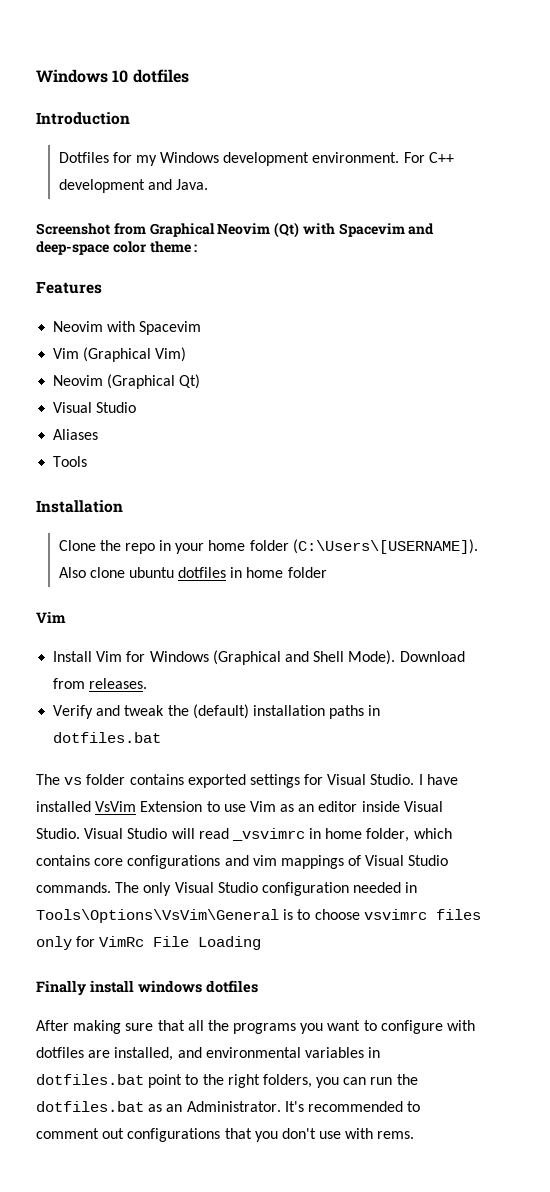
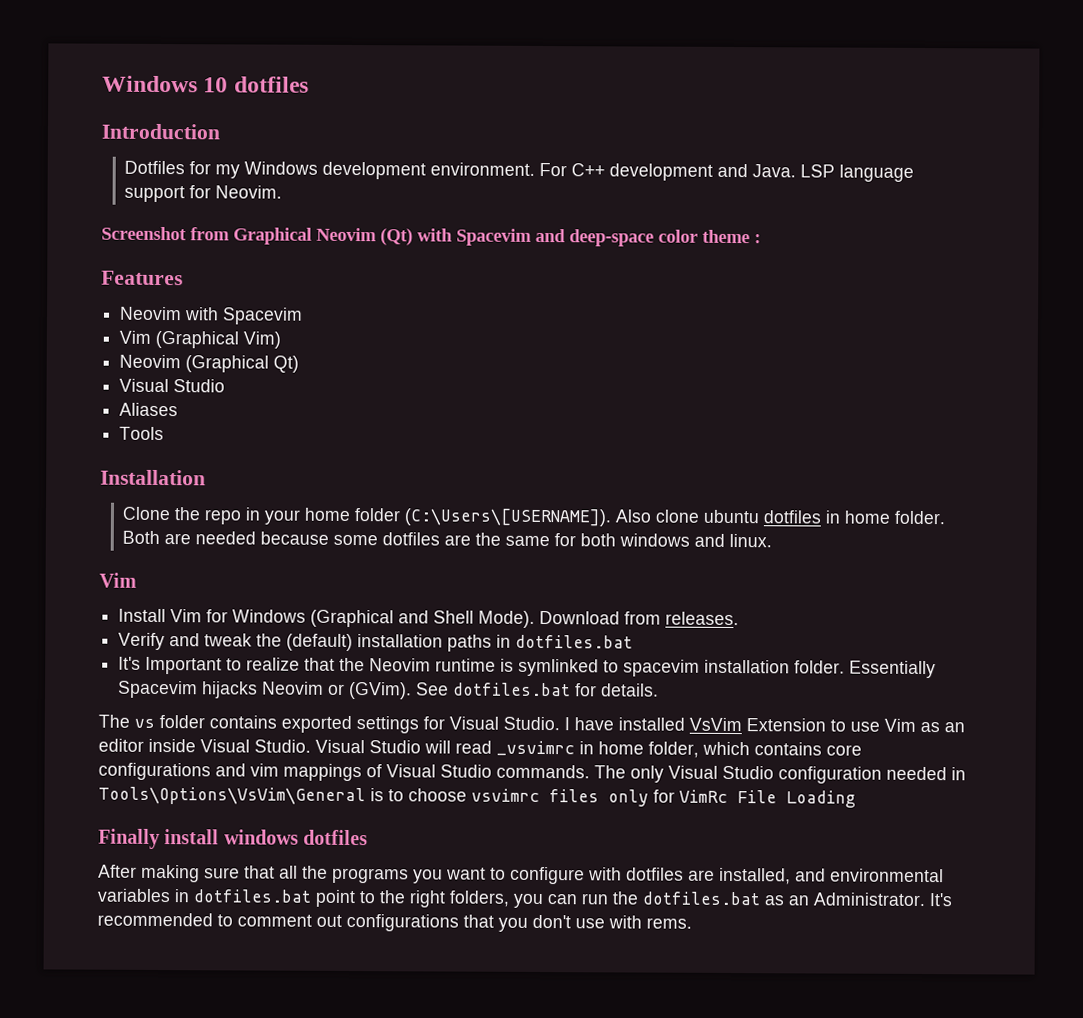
(208, 184) none -> [800,164,915,182] [124,185,283,203] LSP language support for Neovim.
[287,567,327,578] folder -> [894,510,946,525] [122,530,773,548] folder. Both are needed because some dotfiles are the same for both windows and linux.
(162, 737) none -> [118,656,937,679] [118,680,660,700] // It's Important to realize that the Neovim runtime is symlinked to spacevim installation folder. Essentially Spacevim hijacks Neovim or (GVim). See dotfiles.bat for details.

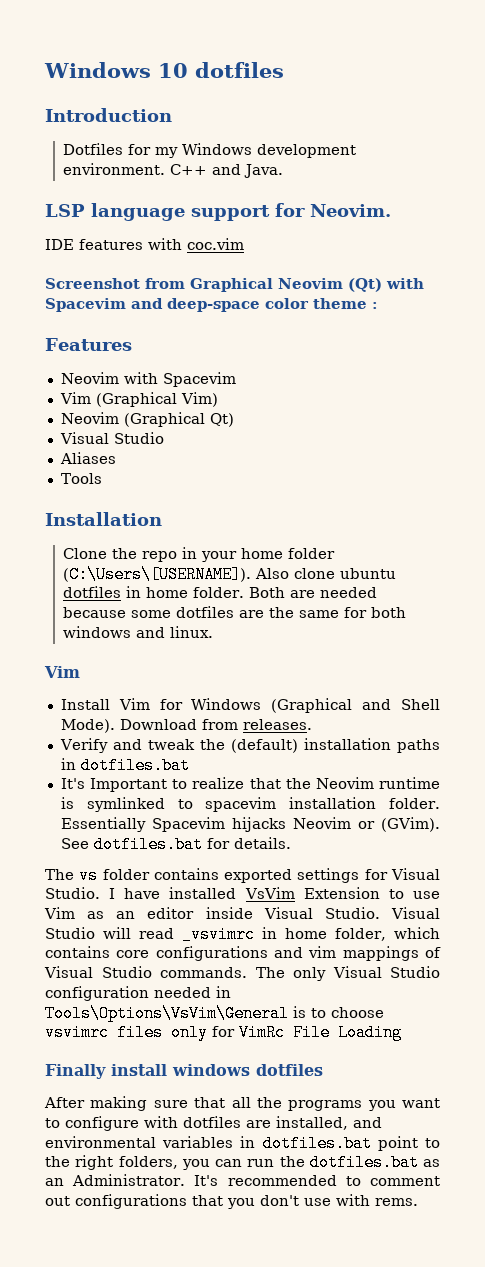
[539,162,714,181] For C++ development -> [169,164,207,175] C++
(797, 171) none -> (283, 171) //
(283, 192) none -> [45,238,244,250] // IDE features with coc.vim

